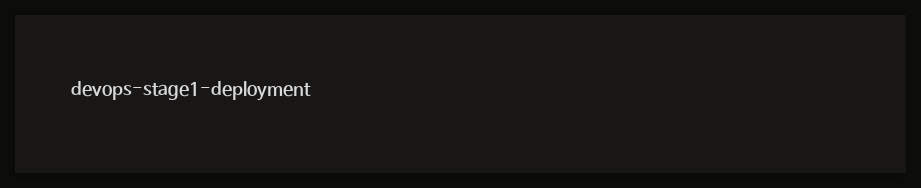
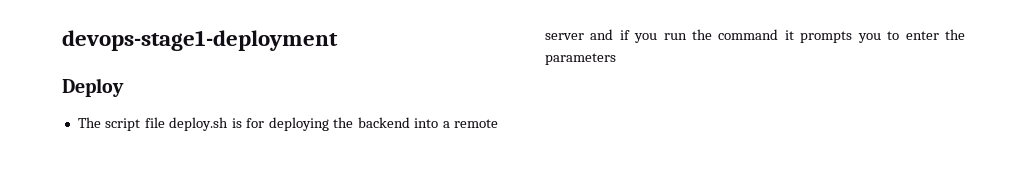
(311, 91) none -> [62,78,124,97] [77,117,498,131] [544,29,965,43] [544,53,616,65] // Deploy // The script file deploy.sh is for deploying the backend into a remote server and if you run the command it prompts you to enter the parameters

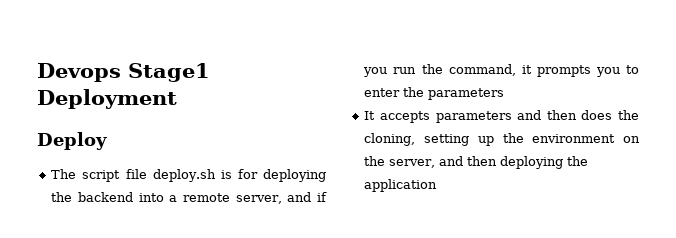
[62,30,338,51] devops-stage1-deployment -> [37,63,210,82] [37,89,177,109] Devops Stage1 Deployment
[544,33,584,40] server -> [235,195,282,204] server,
[718,29,779,40] command -> [448,64,516,76] command,
(616, 59) none -> [364,110,639,123] [364,133,640,146] [364,156,589,169] [364,179,438,192] // It accepts parameters and then does the cloning, setting up the environment on the server, and then deploying the application

